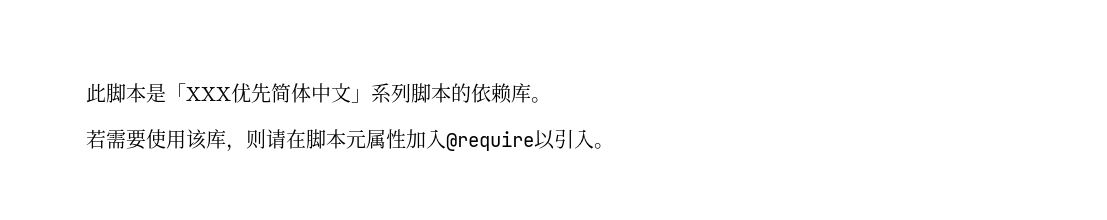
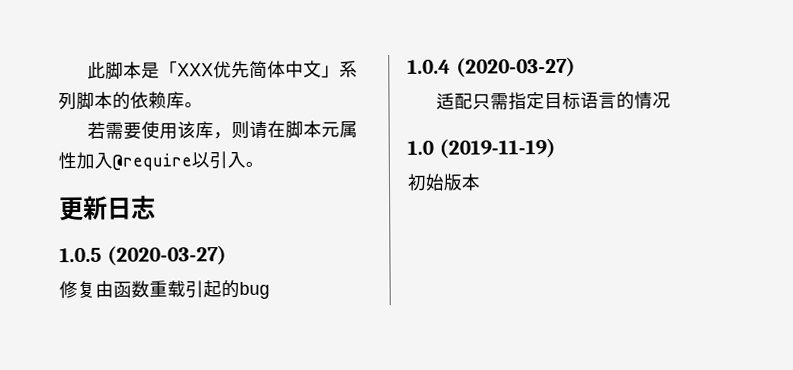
(614, 146) none -> [59,195,156,222] [59,245,227,266] [59,279,270,299] [407,56,576,78] [436,91,672,111] [407,137,556,159] [407,173,481,191] // 更新日志 // 1.0.5 (2020-03-27) // 修复由函数重载引起的bug // 1.0.4 (2020-03-27) // 适配只需指定目标语言的情况 // 1.0 (2019-11-19) // 初始版本

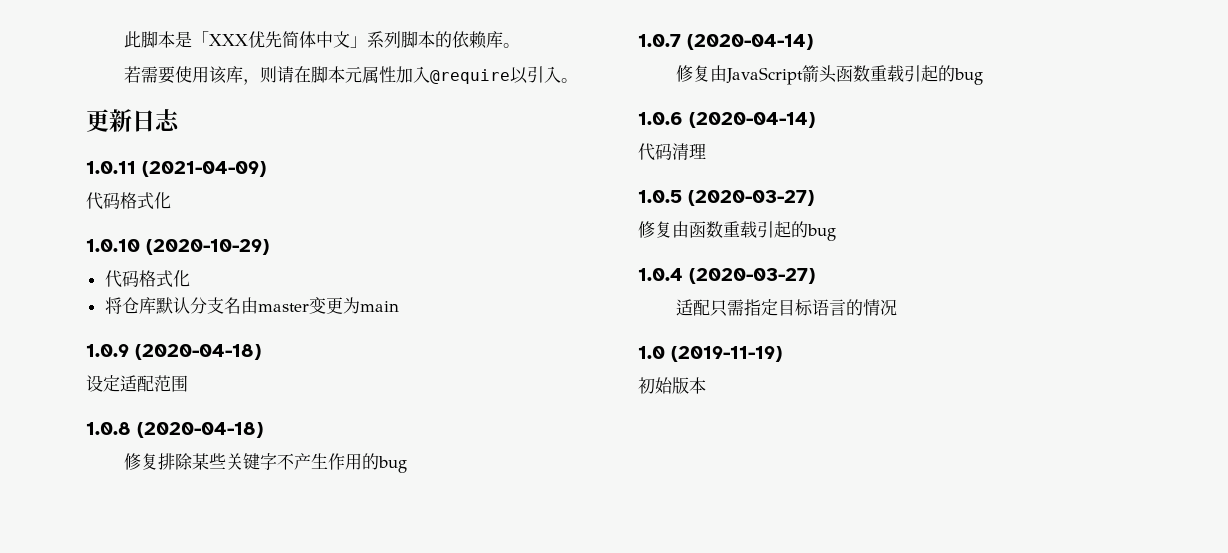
(156, 207) none -> [86,161,266,177] [86,192,171,210] [86,239,269,255] [104,270,190,288] [104,297,399,314] [86,344,261,360] [86,375,188,392] [86,422,263,438] [123,453,407,473] [638,34,813,50] [675,65,983,85] [638,112,815,128] [638,143,706,161] // 1.0.11 (2021-04-09) // 代码格式化 // 1.0.10 (2020-10-29) // 代码格式化 // 将仓库默认分支名由master变更为main // 1.0.9 (2020-04-18) // 设定适配范围 // 1.0.8 (2020-04-18) // 修复排除某些关键字不产生作用的bug // 1.0.7 (2020-04-14) // 修复由JavaScript箭头函数重载引起的bug // 1.0.6 (2020-04-14) // 代码清理

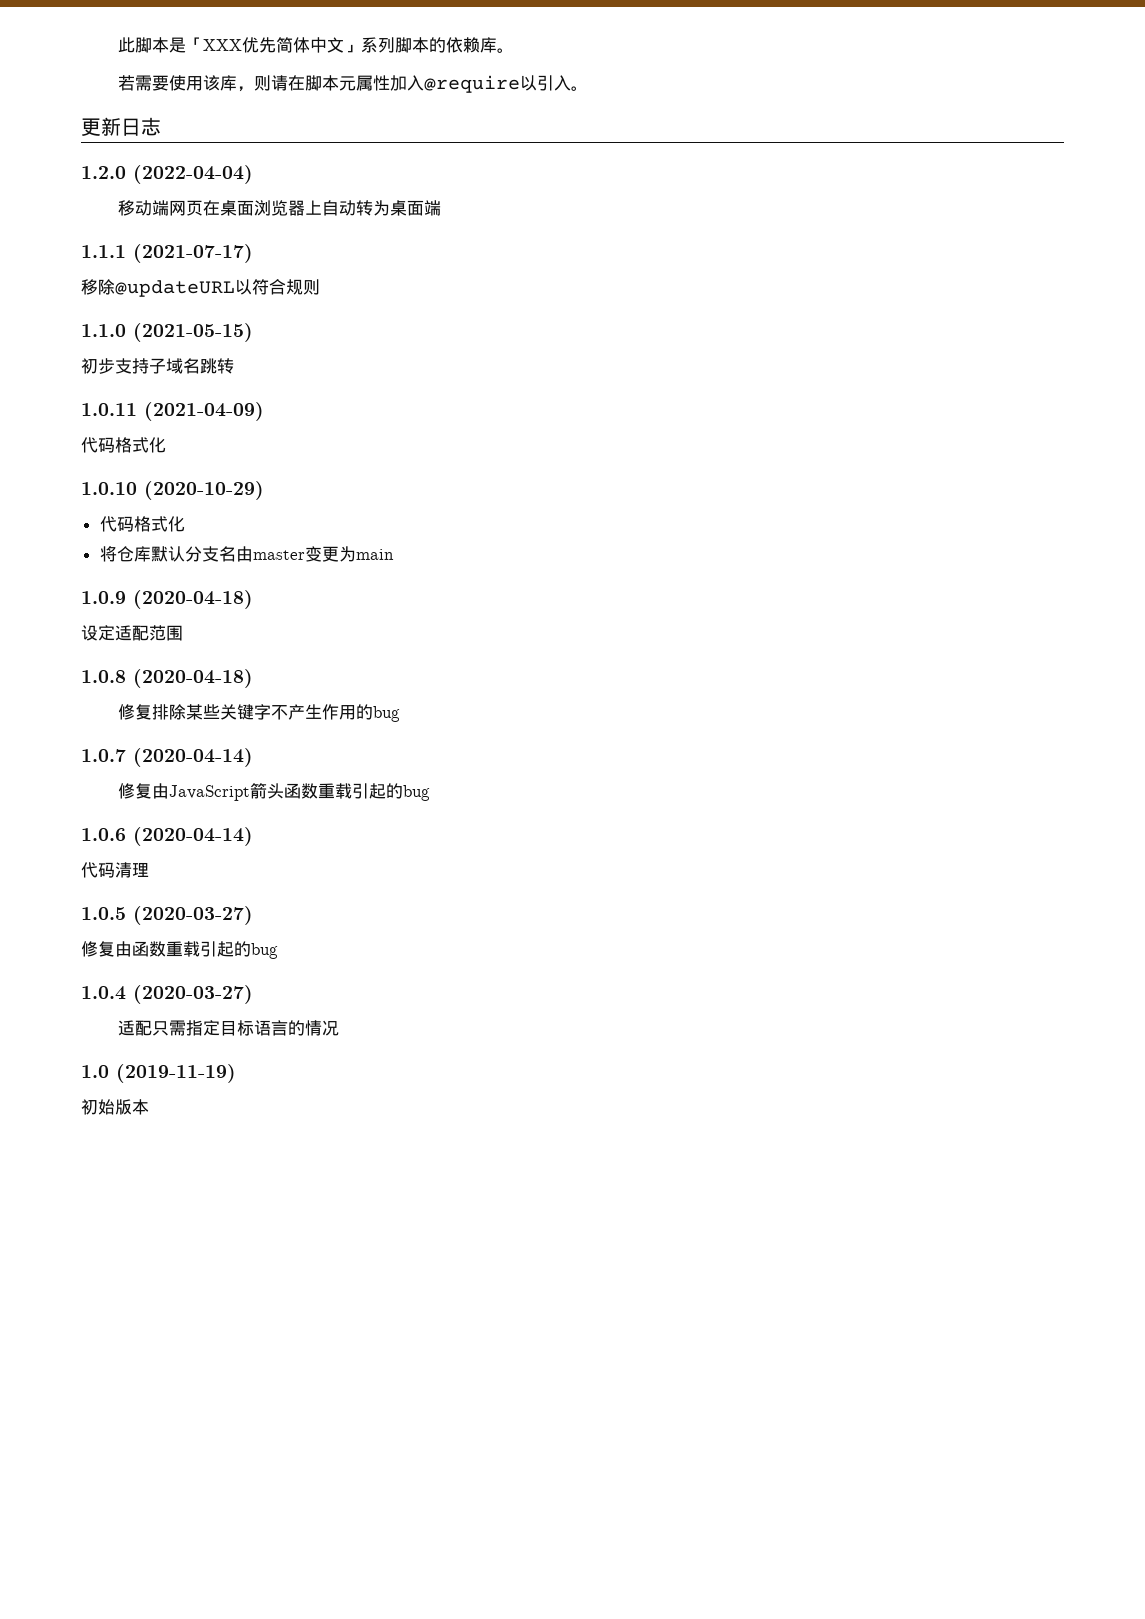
(180, 120) none -> [81,165,253,184] [117,200,441,216] [81,244,253,263] [81,279,320,297] [81,323,253,342] [81,358,234,374] // 1.2.0 (2022-04-04) // 移动端网页在桌面浏览器上自动转为桌面端 // 1.1.1 (2021-07-17) // 移除@updateURL以符合规则 // 1.1.0 (2021-05-15) // 初步支持子域名跳转

